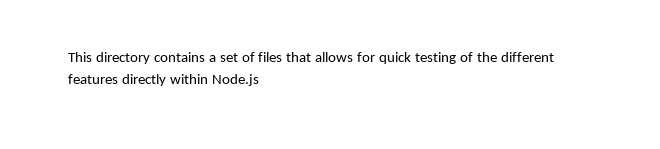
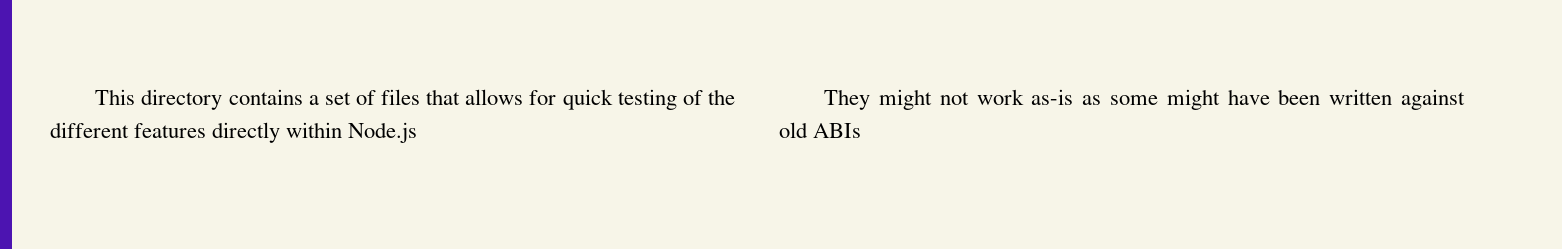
(259, 80) none -> [824,89,1465,110] [779,122,862,138] // They might not work as-is as some might have been written against old ABIs

